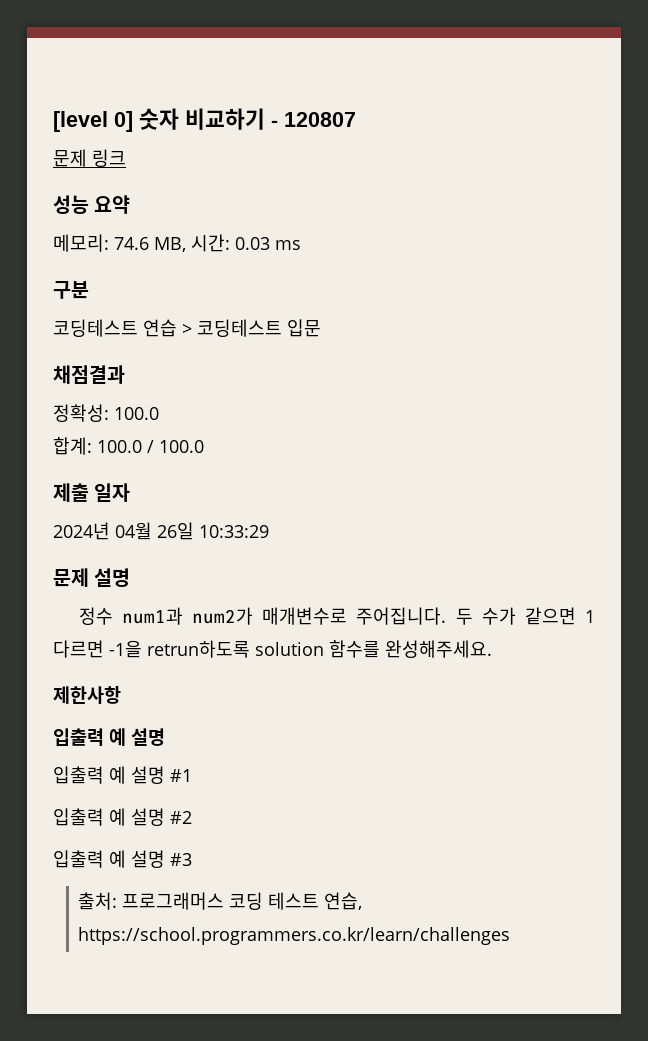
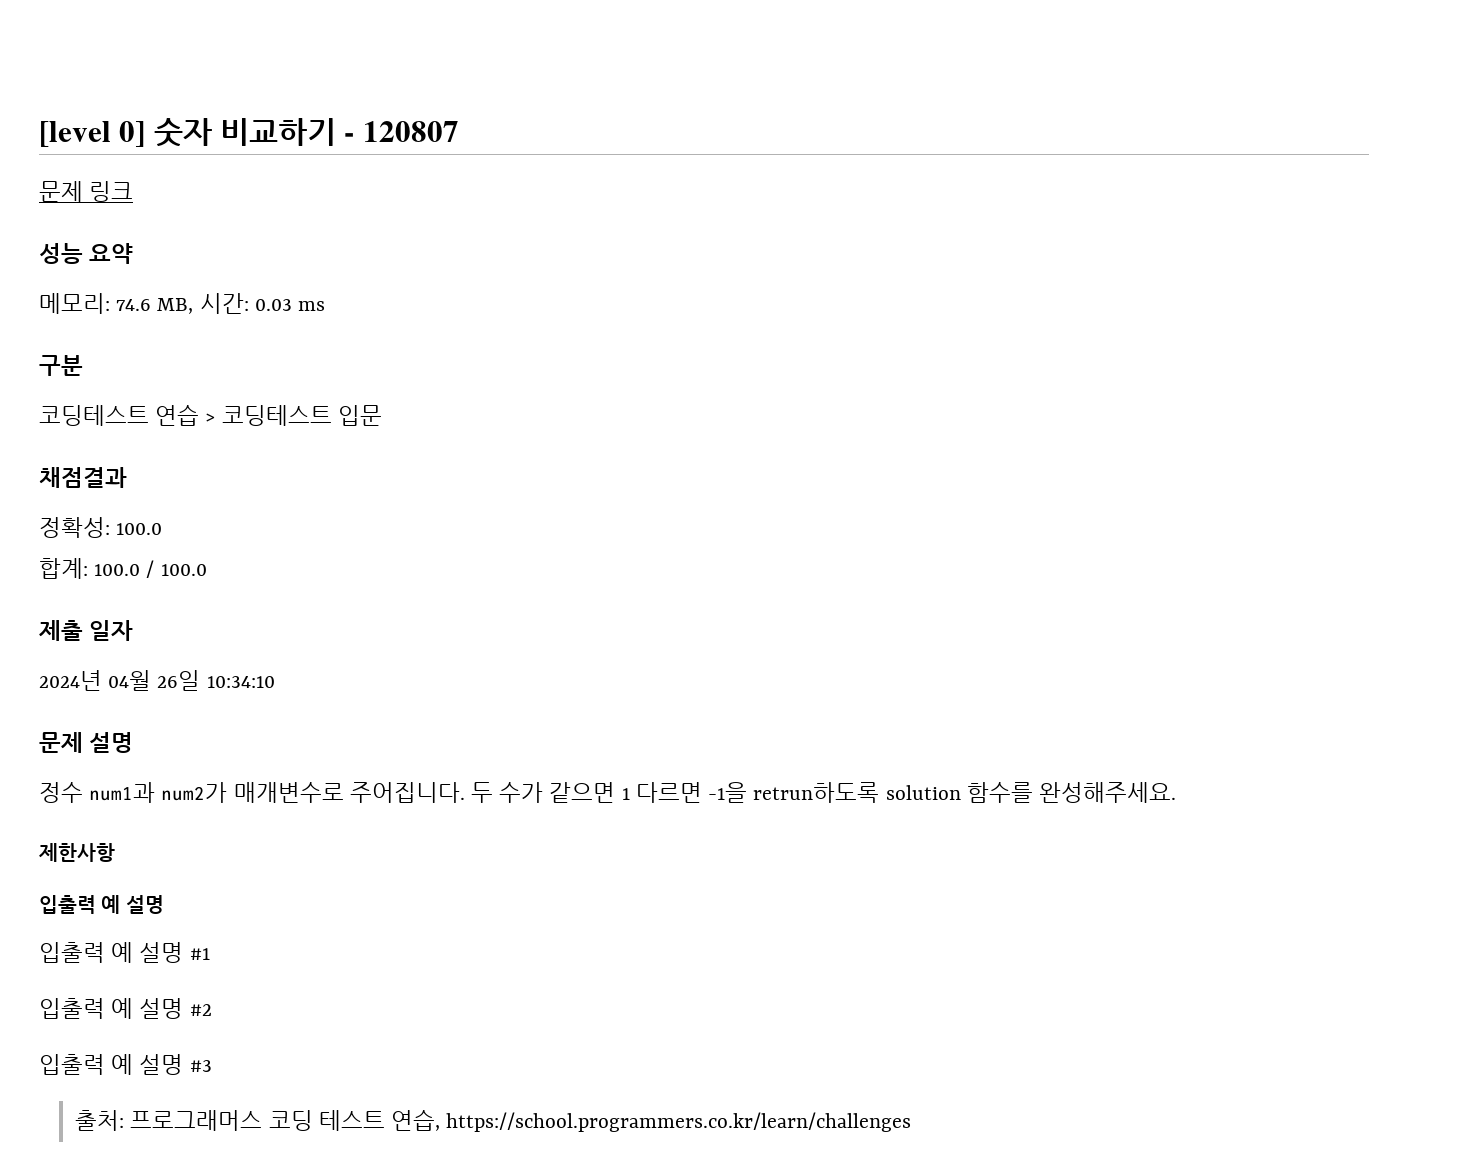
[199,525,269,538] 10:33:29 -> [206,676,275,688] 10:34:10

